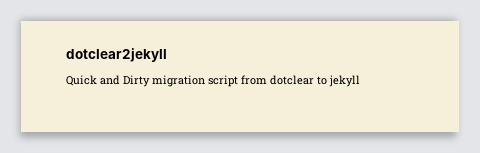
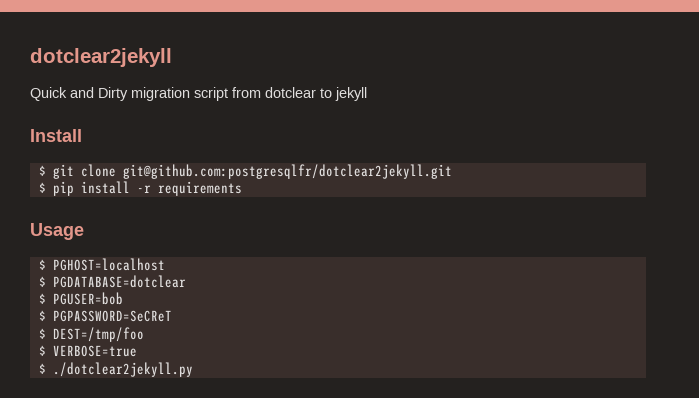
(360, 81) none -> [30,129,82,142] [38,164,452,179] [38,181,242,196] [30,223,84,240] [38,258,165,271] [38,275,186,288] [38,292,123,305] [38,310,172,322] [38,327,144,342] [38,345,137,357] [38,362,193,377] // Install // $ git clone git@github.com:postgresqlfr/dotclear2jekyll.git // $ pip install -r requirements // Usage // $ PGHOST=localhost // $ PGDATABASE=dotclear // $ PGUSER=bob // $ PGPASSWORD=SeCReT // $ DEST=/tmp/foo // $ VERBOSE=true // $ ./dotclear2jekyll.py

